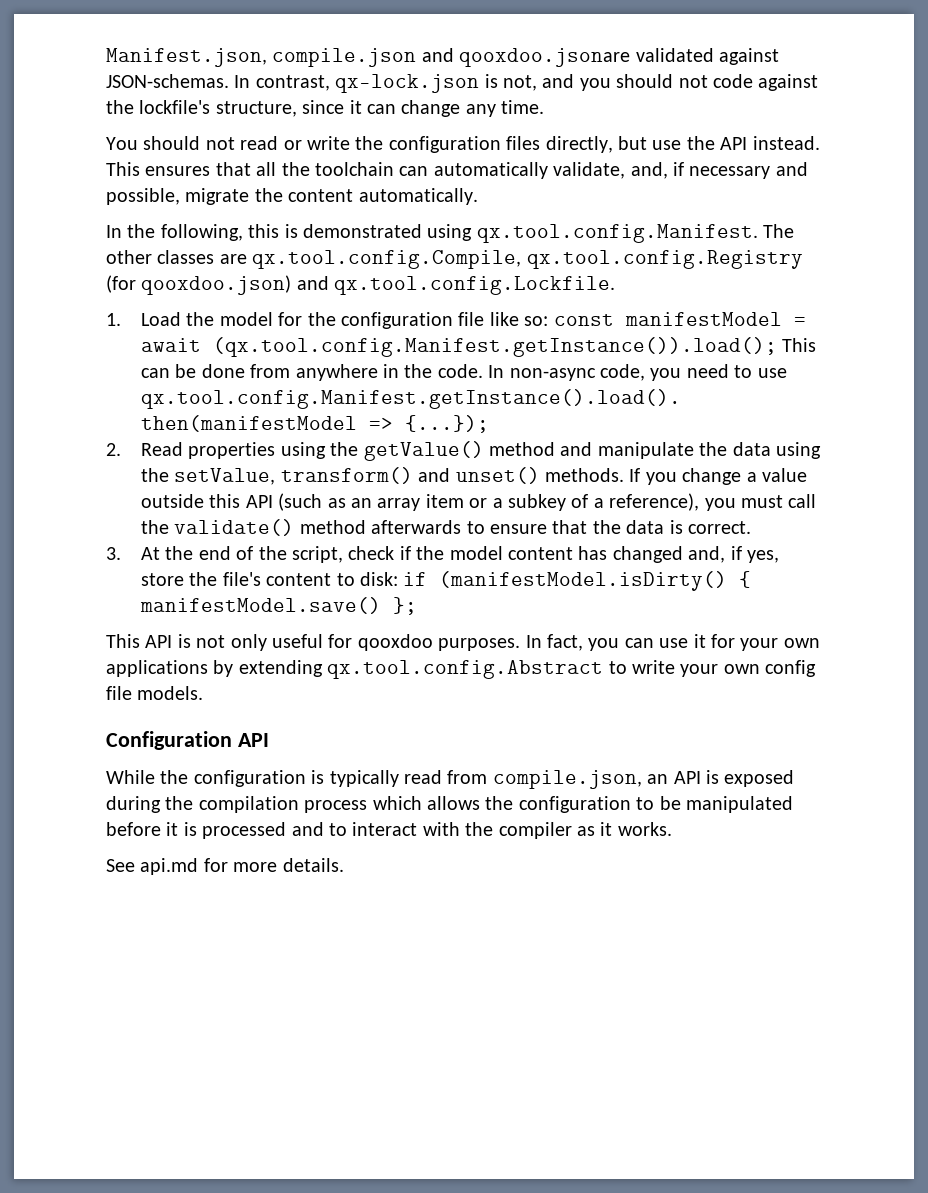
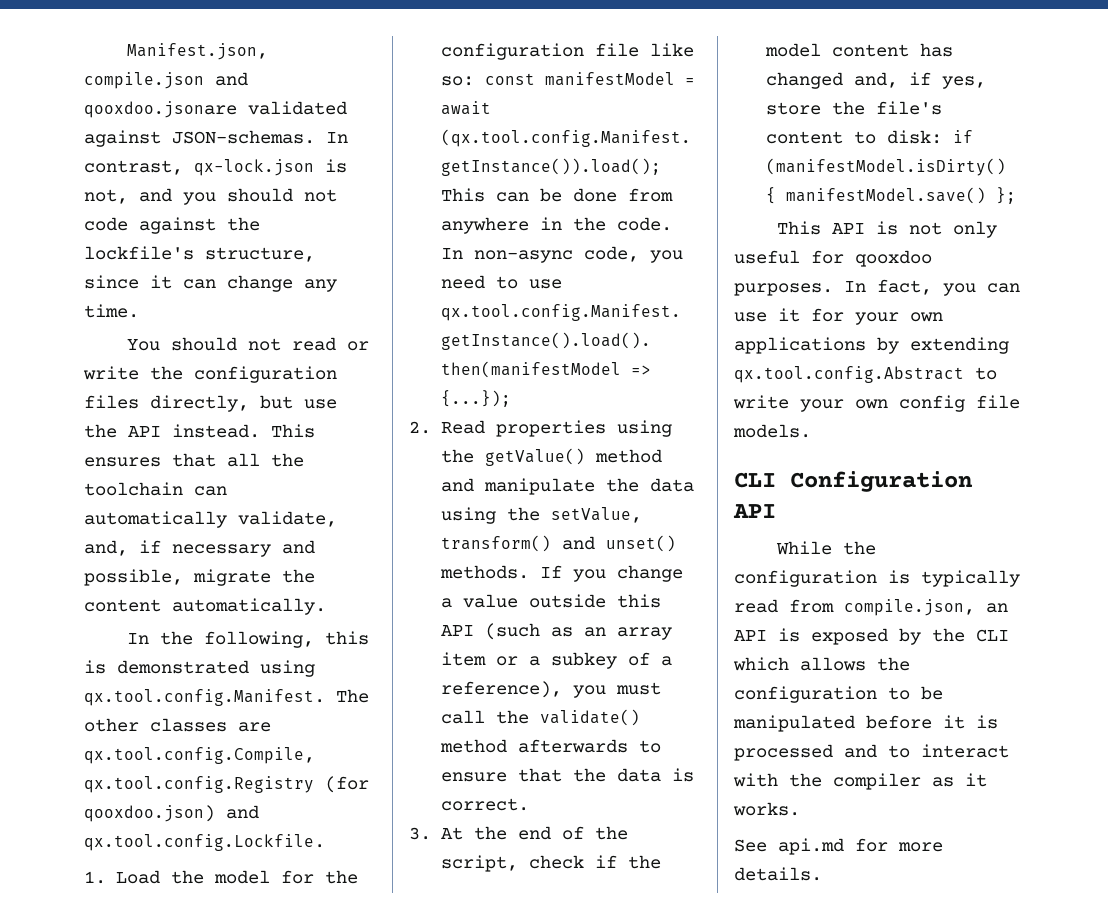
(204, 693) none -> [734,472,776,488] CLI
[106,796,368,813] during the compilation process -> [899,628,1009,645] by the CLI

